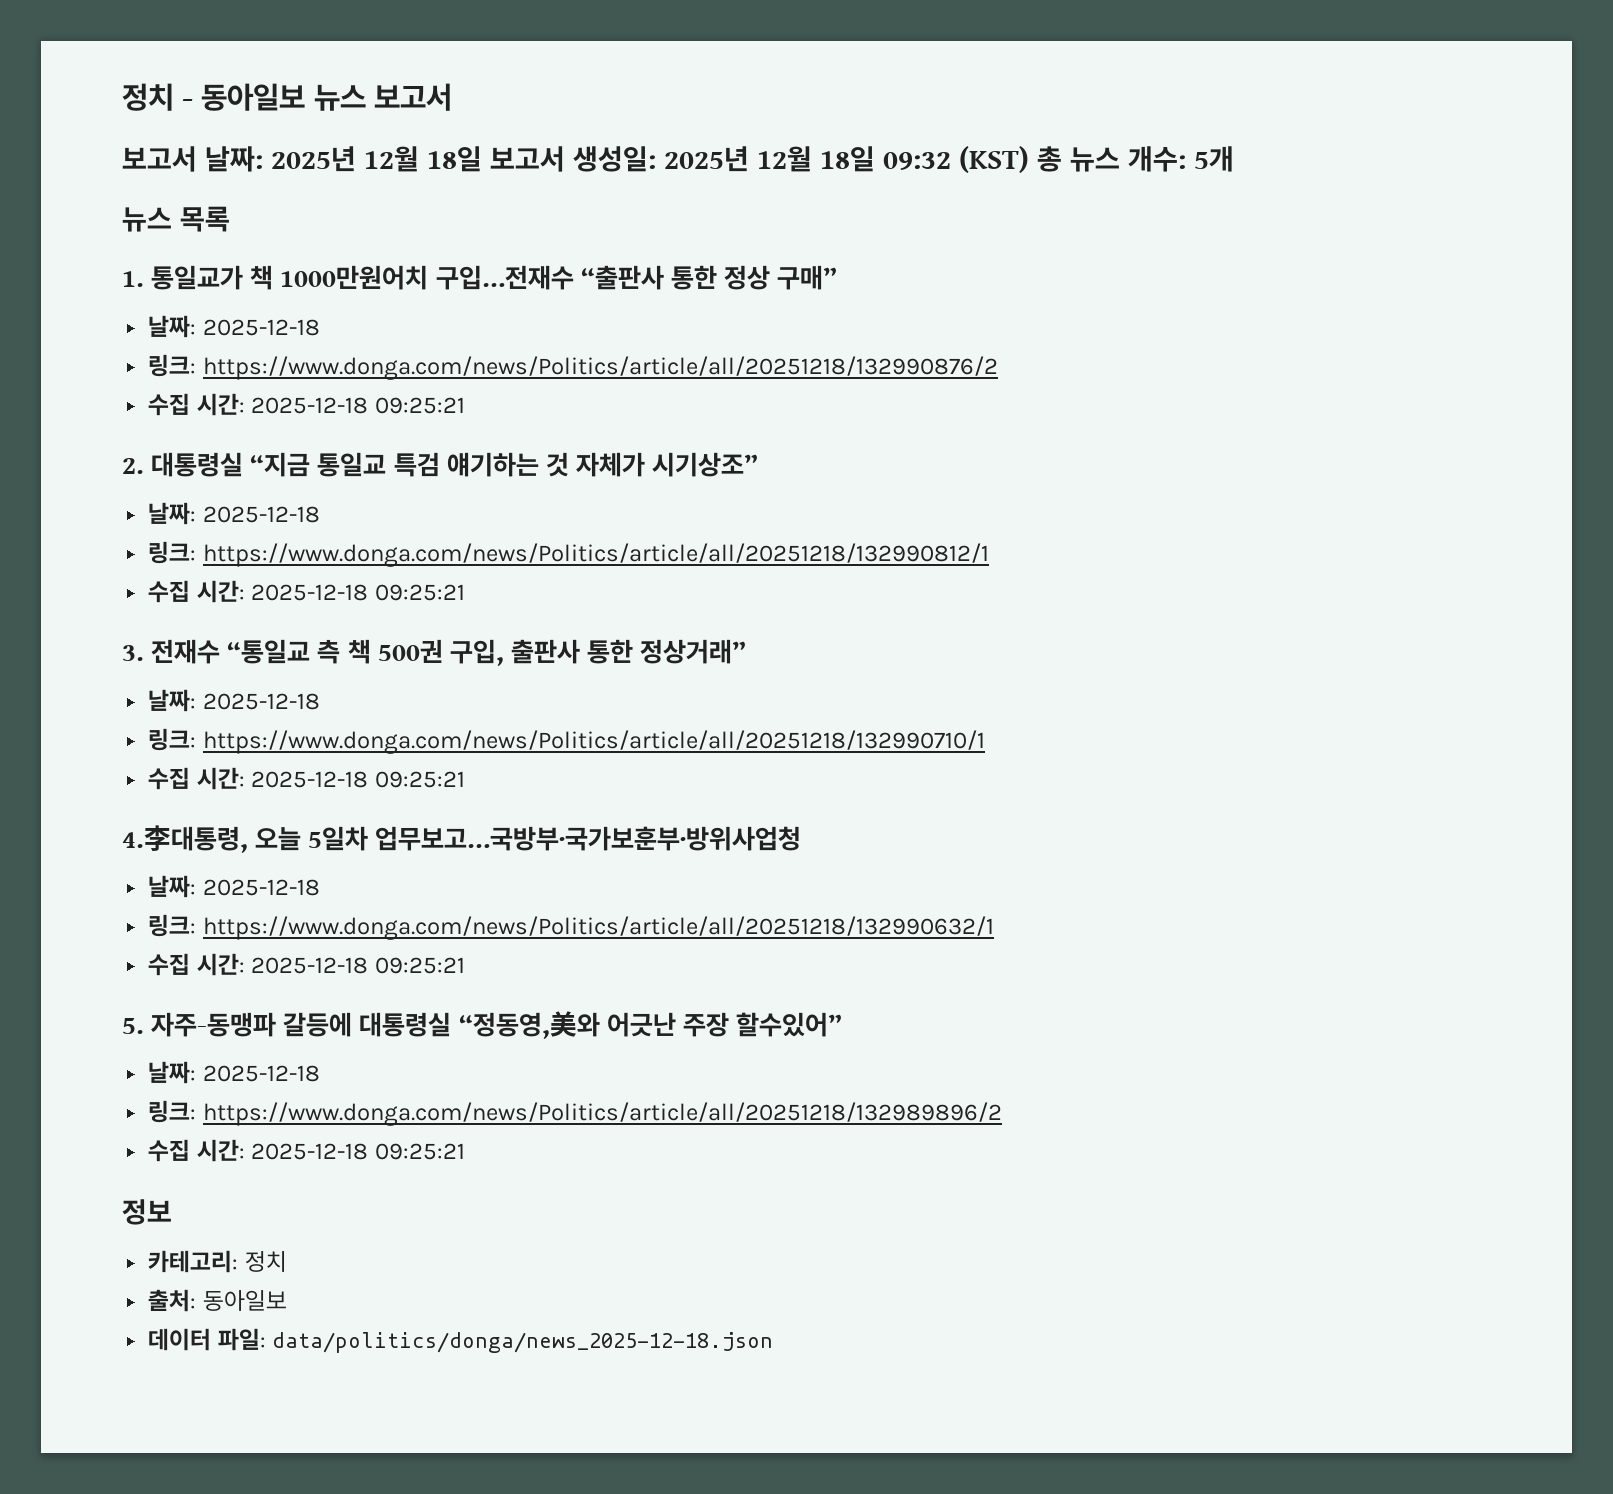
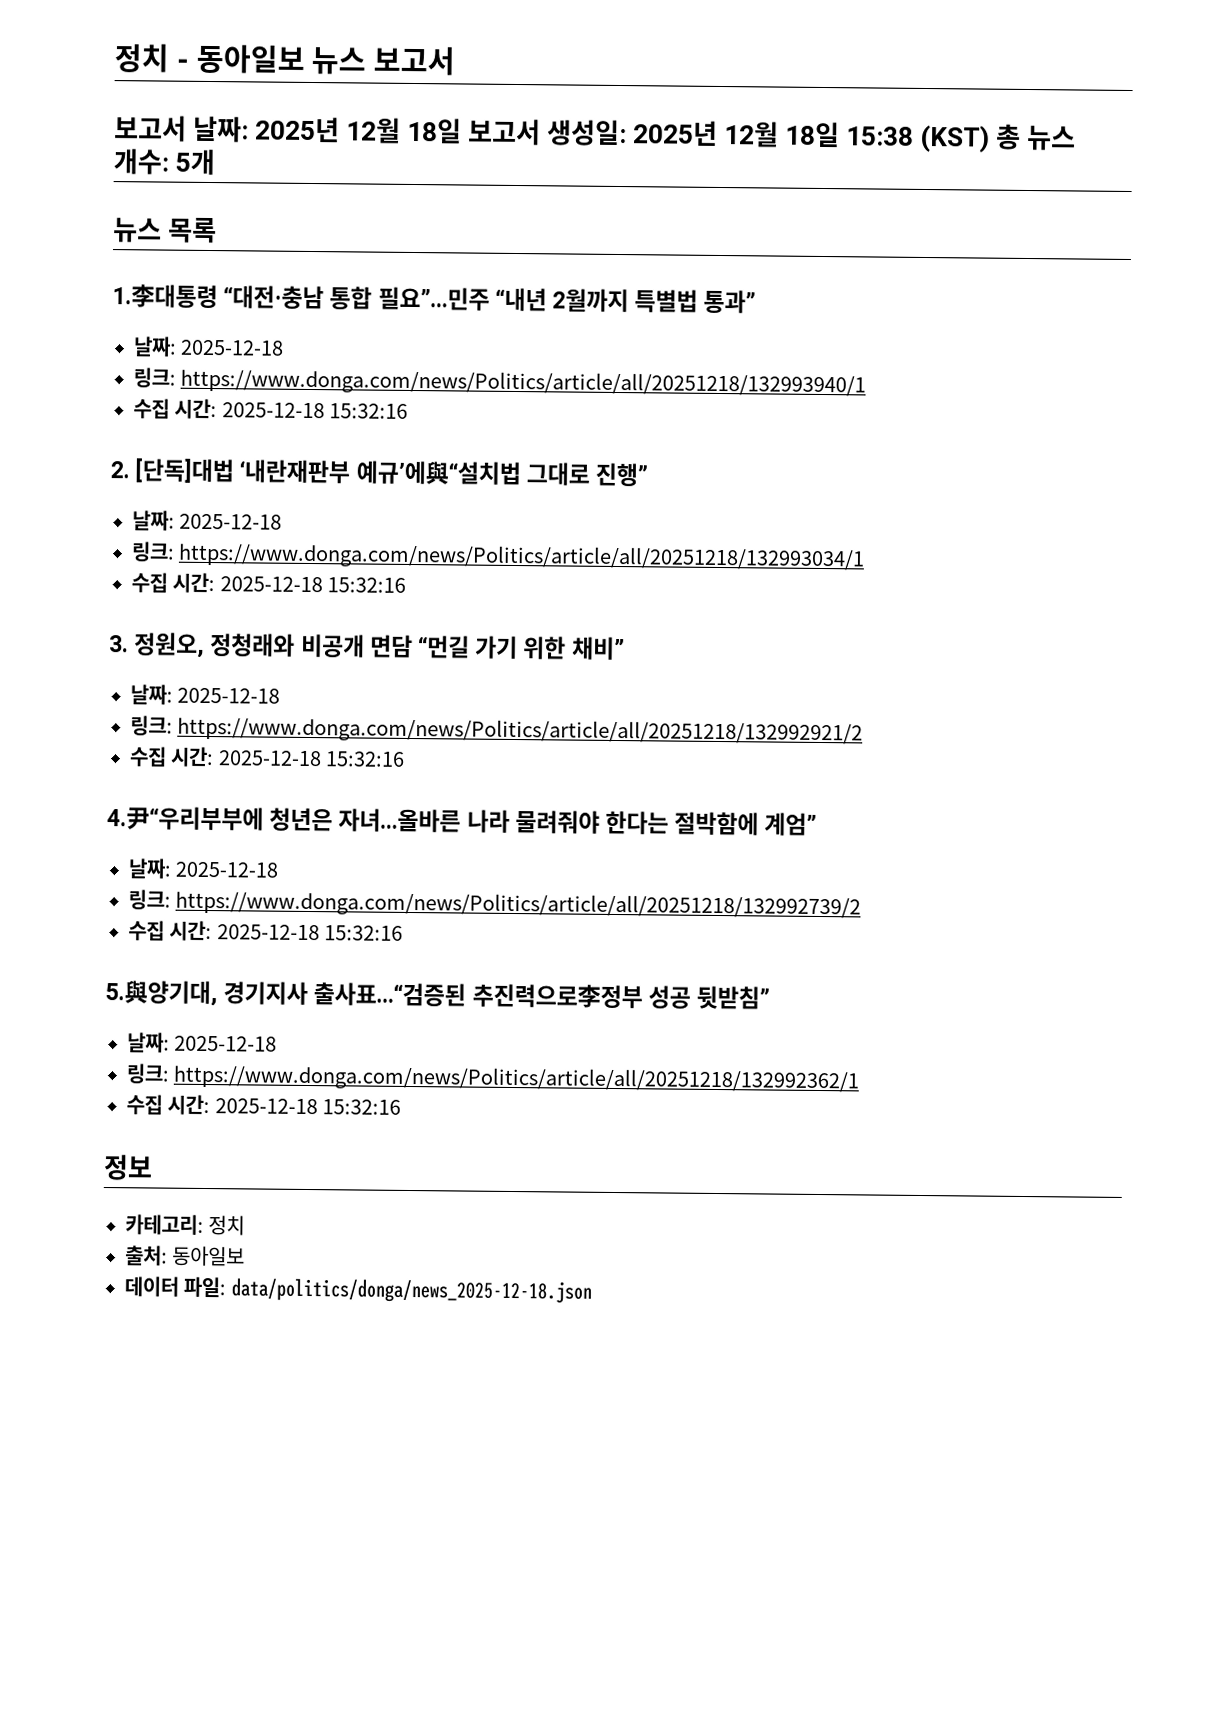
[883,152,951,170] 09:32 -> [846,126,915,146] 15:38
[151,265,838,290] [148,315,320,338] [148,354,998,380] [148,393,465,416] 통일교가 책 1000만원어치 구입…전재수 “출판사 통한 정상 구매” // 날짜: 2025-12-18 // 링크: https://www.donga.com/news/Politics/article/all/20251218/132990876/2 // 수집 시간: 2025-12-18 09:25:21 -> [131,284,757,314] [133,336,285,357] [133,367,867,398] [133,398,409,420] 李대통령 “대전·충남 통합 필요”…민주 “내년 2월까지 특별법 통과” // 날짜: 2025-12-18 // 링크: https://www.donga.com/news/Politics/article/all/20251218/132993940/1 // 수집 시간: 2025-12-18 15:32:16
[151,452,759,477] [148,502,320,525] [148,541,989,567] [148,580,465,603] 대통령실 “지금 통일교 특검 얘기하는 것 자체가 시기상조” // 날짜: 2025-12-18 // 링크: https://www.donga.com/news/Politics/article/all/20251218/132990812/1 // 수집 시간: 2025-12-18 09:25:21 -> [135,458,649,487] [132,510,283,531] [131,541,866,572] [131,572,407,594] [단독]대법 ‘내란재판부 예규’에與“설치법 그대로 진행” // 날짜: 2025-12-18 // 링크: https://www.donga.com/news/Politics/article/all/20251218/132993034/1 // 수집 시간: 2025-12-18 15:32:16
[151,639,747,666] [148,689,320,712] [148,728,985,754] [148,767,465,790] 전재수 “통일교 측 책 500권 구입, 출판사 통한 정상거래” // 날짜: 2025-12-18 // 링크: https://www.donga.com/news/Politics/article/all/20251218/132990710/1 // 수집 시간: 2025-12-18 09:25:21 -> [133,632,625,661] [130,684,281,705] [130,715,864,746] [129,746,406,768] 정원오, 정청래와 비공개 면담 “먼길 가기 위한 채비” // 날짜: 2025-12-18 // 링크: https://www.donga.com/news/Politics/article/all/20251218/132992921/2 // 수집 시간: 2025-12-18 15:32:16
[144,825,802,853] [148,875,320,898] [148,914,994,940] [148,953,465,976] 李대통령, 오늘 5일차 업무보고…국방부·국가보훈부·방위사업청 // 날짜: 2025-12-18 // 링크: https://www.donga.com/news/Politics/article/all/20251218/132990632/1 // 수집 시간: 2025-12-18 09:25:21 -> [126,806,818,836] [128,858,279,879] [128,889,862,920] [128,920,404,942] 尹“우리부부에 청년은 자녀…올바른 나라 물려줘야 한다는 절박함에 계엄” // 날짜: 2025-12-18 // 링크: https://www.donga.com/news/Politics/article/all/20251218/132992739/2 // 수집 시간: 2025-12-18 15:32:16
[151,1011,843,1039] [148,1061,320,1084] [148,1100,1002,1126] [148,1139,465,1162] 자주-동맹파 갈등에 대통령실 “정동영,美와 어긋난 주장 할수있어” // 날짜: 2025-12-18 // 링크: https://www.donga.com/news/Politics/article/all/20251218/132989896/2 // 수집 시간: 2025-12-18 09:25:21 -> [124,980,771,1010] [127,1032,278,1053] [126,1063,860,1094] [126,1094,402,1116] 與양기대, 경기지사 출사표…“검증된 추진력으로李정부 성공 뒷받침” // 날짜: 2025-12-18 // 링크: https://www.donga.com/news/Politics/article/all/20251218/132992362/1 // 수집 시간: 2025-12-18 15:32:16

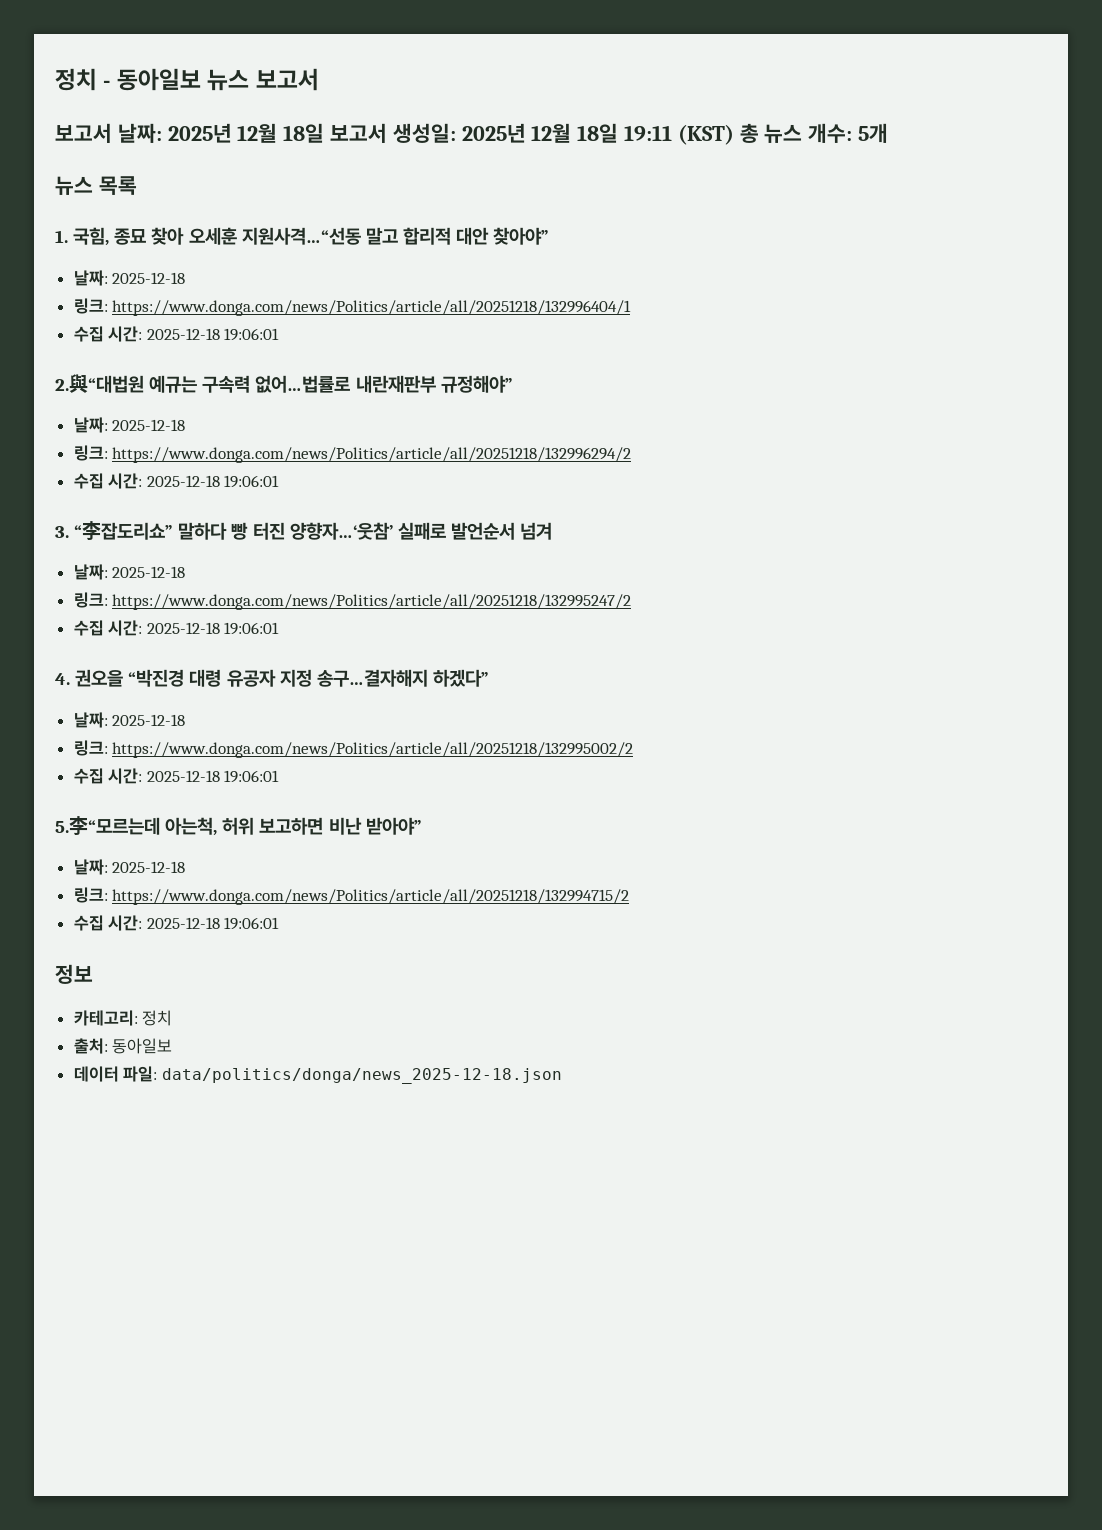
[846,126,915,146] 15:38 -> [624,125,673,141] 19:11
[131,284,757,314] [133,336,285,357] [133,367,867,398] [133,398,409,420] 李대통령 “대전·충남 통합 필요”…민주 “내년 2월까지 특별법 통과” // 날짜: 2025-12-18 // 링크: https://www.donga.com/news/Politics/article/all/20251218/132993940/1 // 수집 시간: 2025-12-18 15:32:16 -> [73,227,550,246] [73,270,186,286] [73,298,632,316] [73,326,280,342] 국힘, 종묘 찾아 오세훈 지원사격…“선동 말고 합리적 대안 찾아야” // 날짜: 2025-12-18 // 링크: https://www.donga.com/news/Politics/article/all/20251218/132996404/1 // 수집 시간: 2025-12-18 19:06:01
[135,458,649,487] [132,510,283,531] [131,541,866,572] [131,572,407,594] [단독]대법 ‘내란재판부 예규’에與“설치법 그대로 진행” // 날짜: 2025-12-18 // 링크: https://www.donga.com/news/Politics/article/all/20251218/132993034/1 // 수집 시간: 2025-12-18 15:32:16 -> [69,374,513,393] [73,417,186,433] [73,445,632,463] [73,473,280,489] 與“대법원 예규는 구속력 없어…법률로 내란재판부 규정해야” // 날짜: 2025-12-18 // 링크: https://www.donga.com/news/Politics/article/all/20251218/132996294/2 // 수집 시간: 2025-12-18 19:06:01
[133,632,625,661] [130,684,281,705] [130,715,864,746] [129,746,406,768] 정원오, 정청래와 비공개 면담 “먼길 가기 위한 채비” // 날짜: 2025-12-18 // 링크: https://www.donga.com/news/Politics/article/all/20251218/132992921/2 // 수집 시간: 2025-12-18 15:32:16 -> [74,521,553,540] [73,564,186,580] [73,592,632,610] [73,620,280,636] “李잡도리쇼” 말하다 빵 터진 양향자…‘웃참’ 실패로 발언순서 넘겨 // 날짜: 2025-12-18 // 링크: https://www.donga.com/news/Politics/article/all/20251218/132995247/2 // 수집 시간: 2025-12-18 19:06:01
[126,806,818,836] [128,858,279,879] [128,889,862,920] [128,920,404,942] 尹“우리부부에 청년은 자녀…올바른 나라 물려줘야 한다는 절박함에 계엄” // 날짜: 2025-12-18 // 링크: https://www.donga.com/news/Politics/article/all/20251218/132992739/2 // 수집 시간: 2025-12-18 15:32:16 -> [75,669,489,687] [73,712,186,728] [73,740,634,758] [73,768,280,784] 권오을 “박진경 대령 유공자 지정 송구…결자해지 하겠다” // 날짜: 2025-12-18 // 링크: https://www.donga.com/news/Politics/article/all/20251218/132995002/2 // 수집 시간: 2025-12-18 19:06:01
[124,980,771,1010] [127,1032,278,1053] [126,1063,860,1094] [126,1094,402,1116] 與양기대, 경기지사 출사표…“검증된 추진력으로李정부 성공 뒷받침” // 날짜: 2025-12-18 // 링크: https://www.donga.com/news/Politics/article/all/20251218/132992362/1 // 수집 시간: 2025-12-18 15:32:16 -> [69,816,422,836] [73,859,186,875] [73,887,630,905] [73,915,280,931] 李“모르는데 아는척, 허위 보고하면 비난 받아야” // 날짜: 2025-12-18 // 링크: https://www.donga.com/news/Politics/article/all/20251218/132994715/2 // 수집 시간: 2025-12-18 19:06:01

